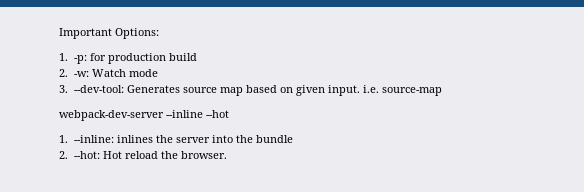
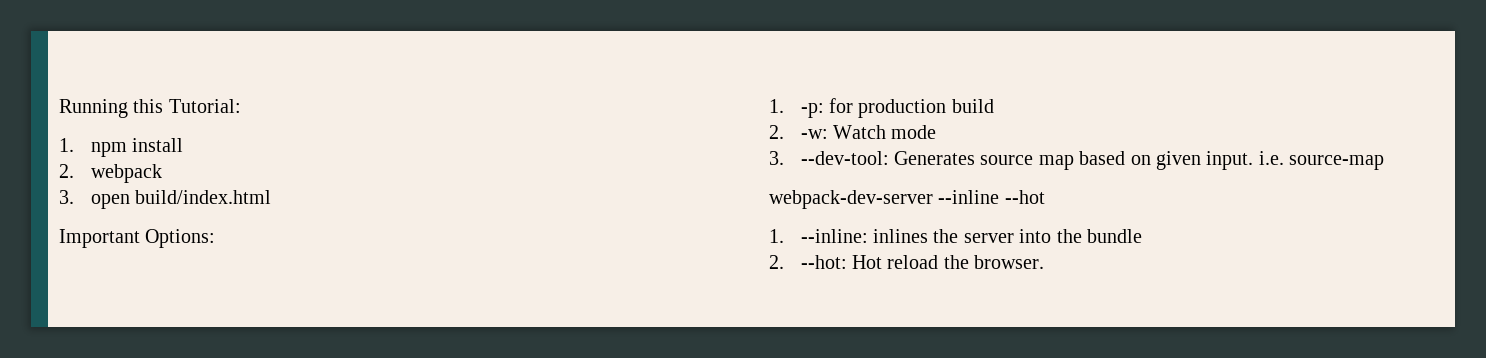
(59, 33) none -> [59,99,241,118] [59,138,184,157] [59,164,162,183] [59,190,272,209] Running this Tutorial: // 1. npm install // 2. webpack // 3. open build/index.html //

